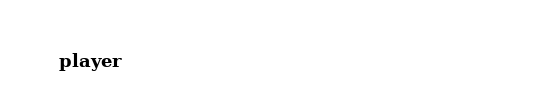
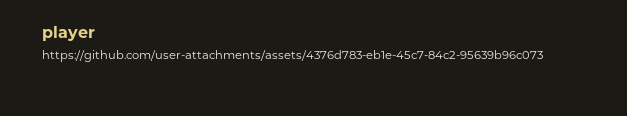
(122, 62) none -> [42,50,543,62] // https://github.com/user-attachments/assets/4376d783-eb1e-45c7-84c2-95639b96c073

